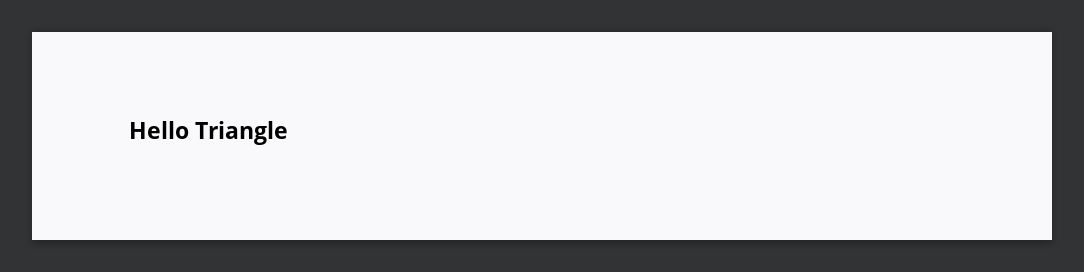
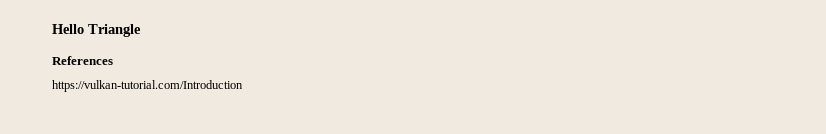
(289, 133) none -> [52,56,113,65] [52,80,243,92] // References // https://vulkan-tutorial.com/Introduction

